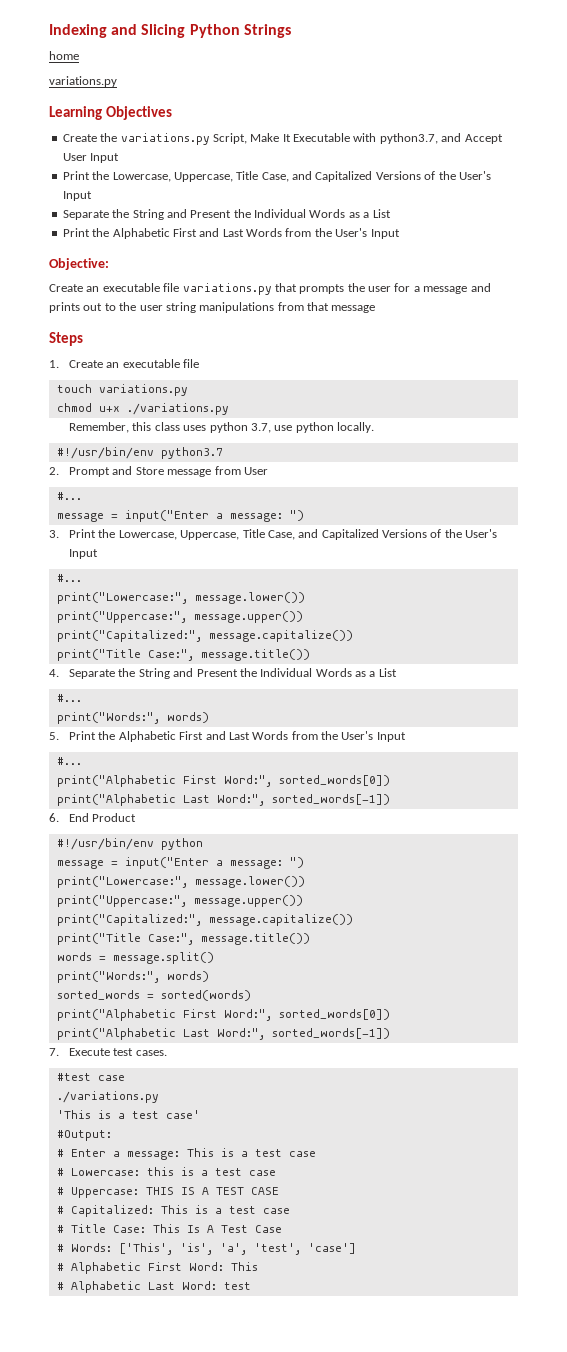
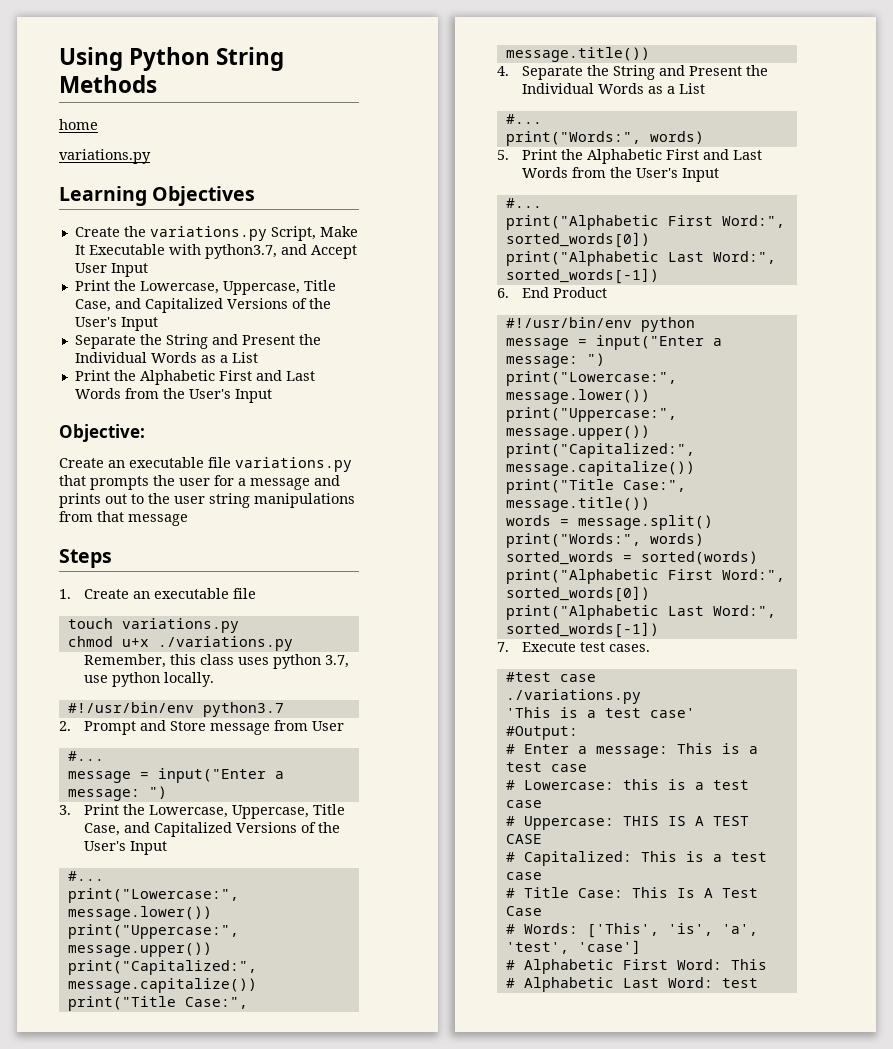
[49,24,291,38] Indexing and Slicing Python Strings -> [59,47,285,71] [59,75,157,93] Using Python String Methods

